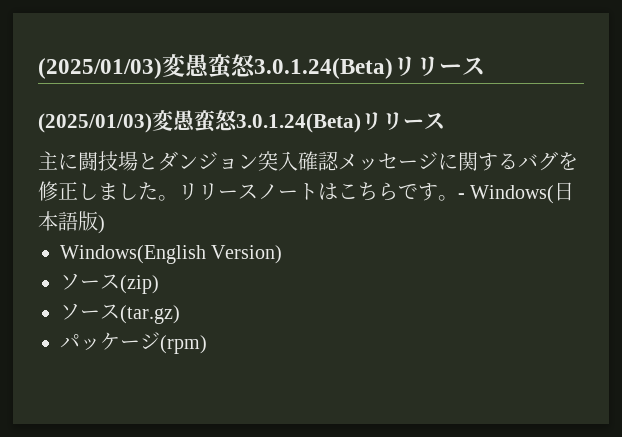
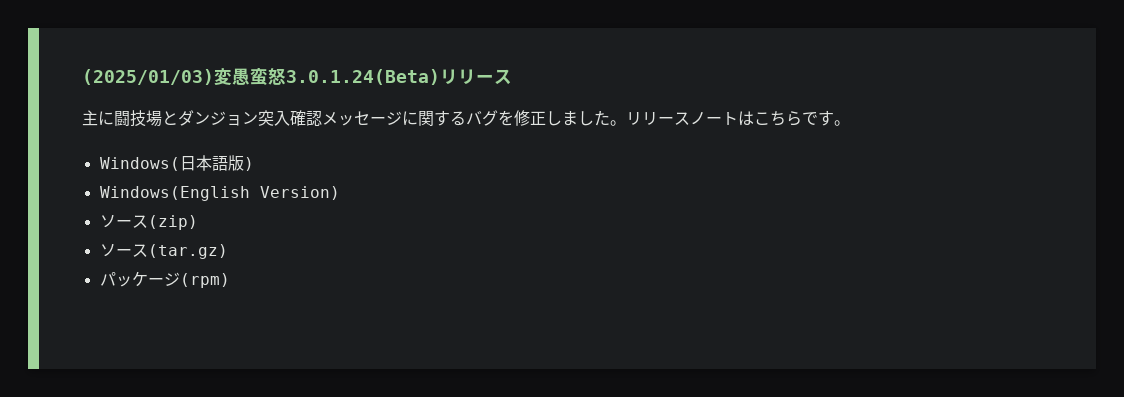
[38,54,485,79] [38,110,445,133] (2025/01/03)変愚蛮怒3.0.1.24(Beta)リリース // (2025/01/03)変愚蛮怒3.0.1.24(Beta)リリース -> [82,68,512,86] (2025/01/03)変愚蛮怒3.0.1.24(Beta)リリース
[458,193,465,199] - -> (850, 123) //

